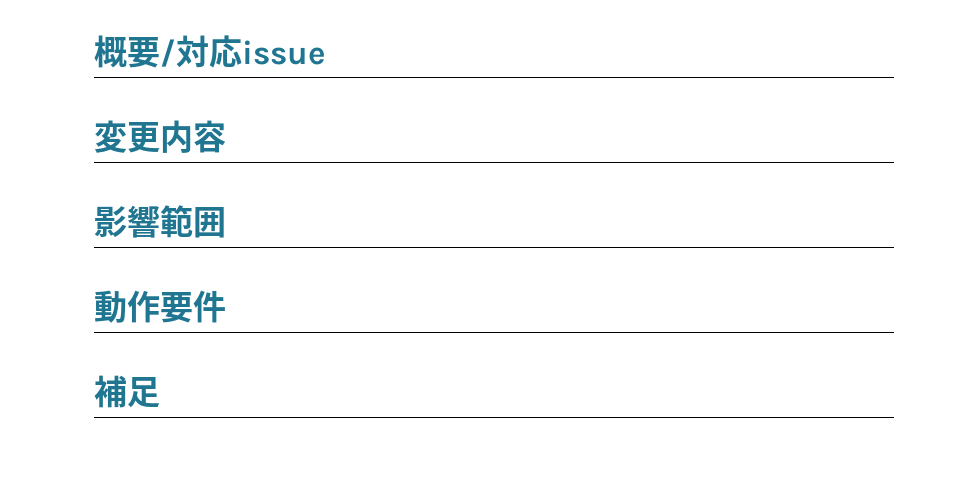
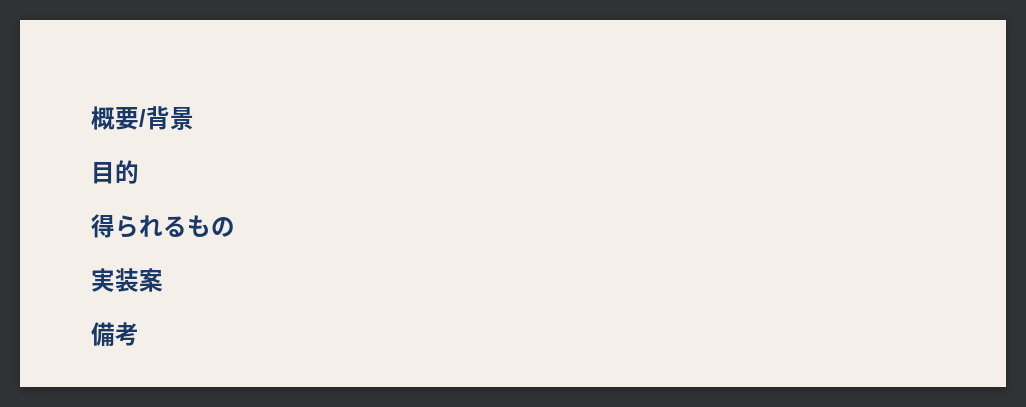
[176,35,325,68] [94,120,226,153] [94,205,226,238] [94,290,226,323] [94,375,160,408] 対応issue // 変更内容 // 影響範囲 // 動作要件 // 補足 -> [146,106,194,130] [91,160,139,184] [91,214,235,238] [91,268,163,292] [91,322,139,347] 背景 // 目的 // 得られるもの // 実装案 // 備考

